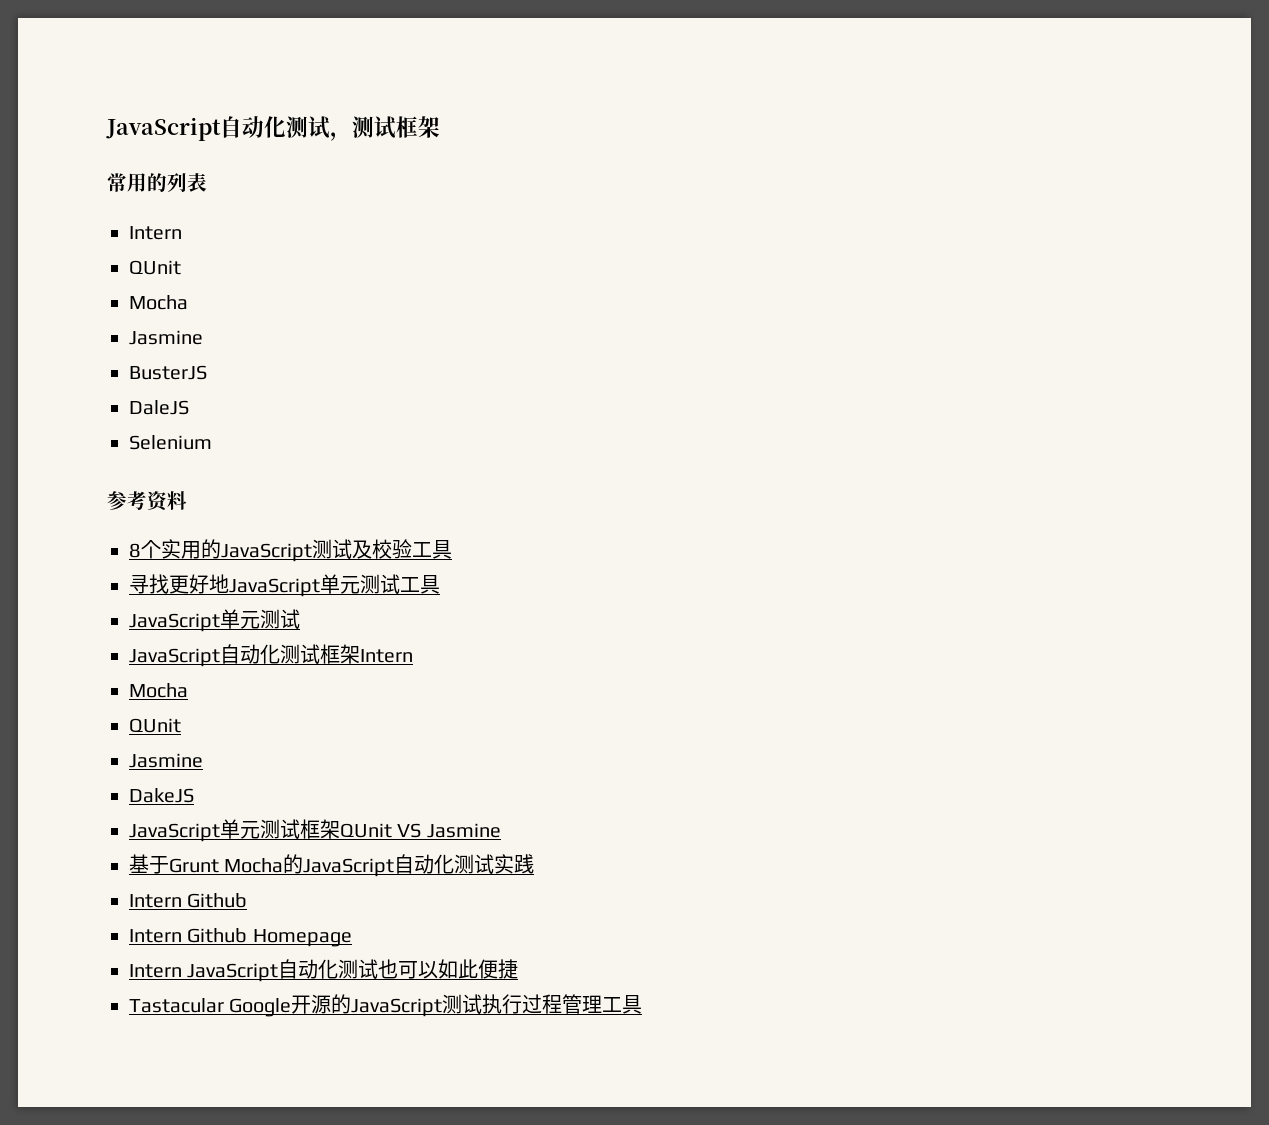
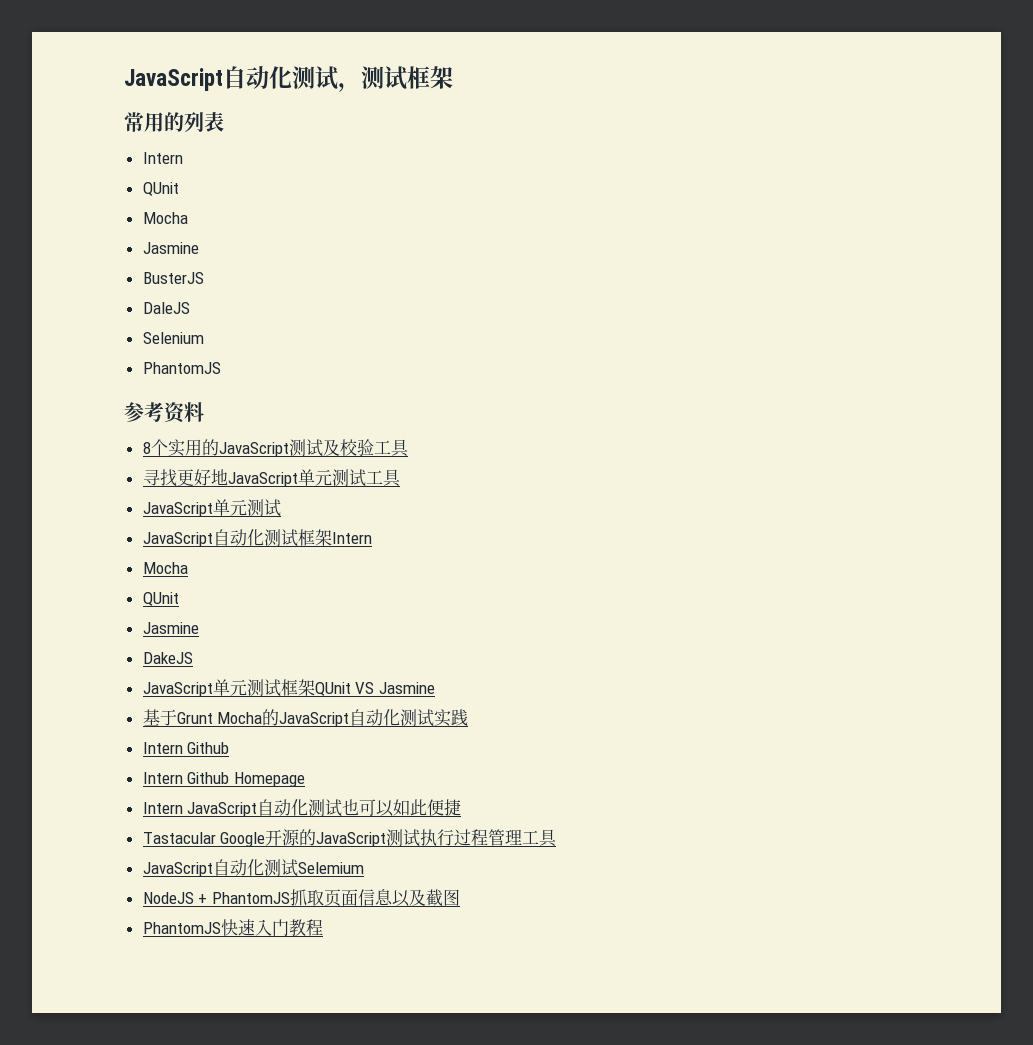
(212, 442) none -> [142,362,221,374] // PhantomJS
(643, 1004) none -> [142,859,364,877] [142,889,460,907] [142,919,323,937] // JavaScript自动化测试Selemium // NodeJS + PhantomJS抓取页面信息以及截图 // PhantomJS快速入门教程

